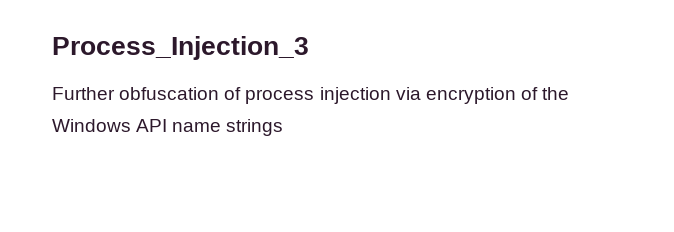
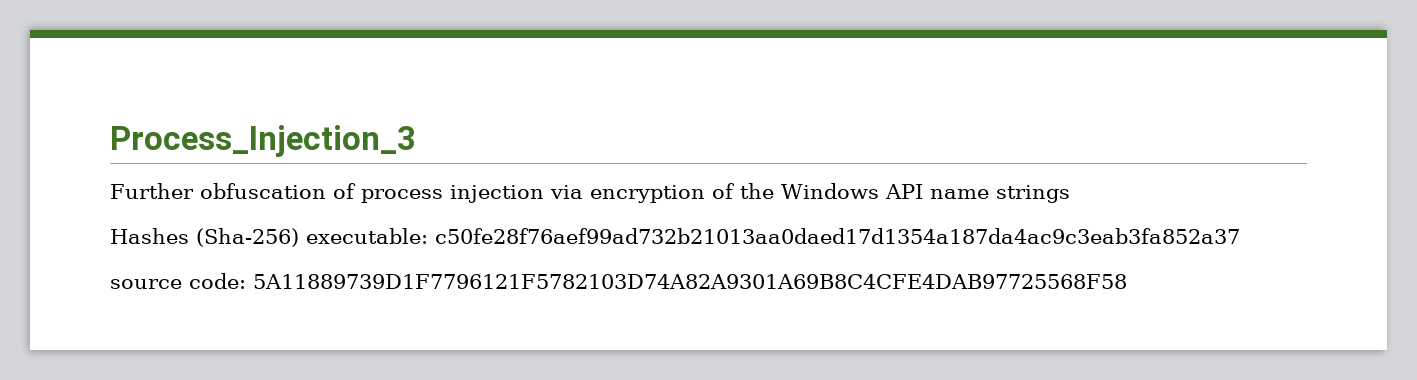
(284, 127) none -> [110,228,1240,247] [110,273,1127,289] // Hashes (Sha-256) executable: c50fe28f76aef99ad732b21013aa0daed17d1354a187da4ac9c3eab3fa852a37 // source code: 5A11889739D1F7796121F5782103D74A82A9301A69B8C4CFE4DAB97725568F58

